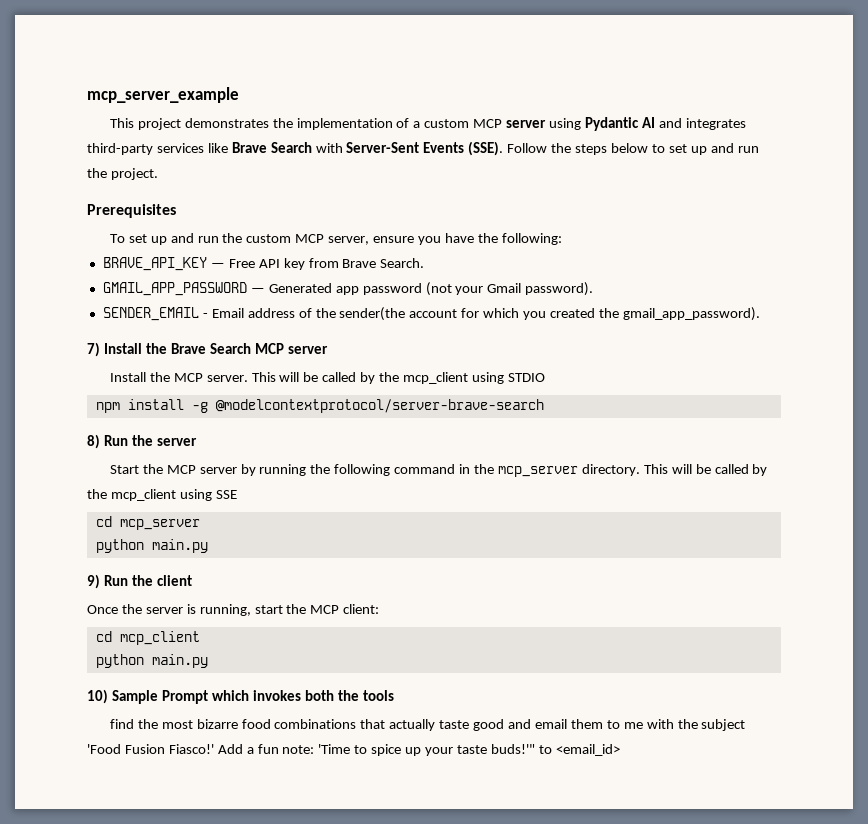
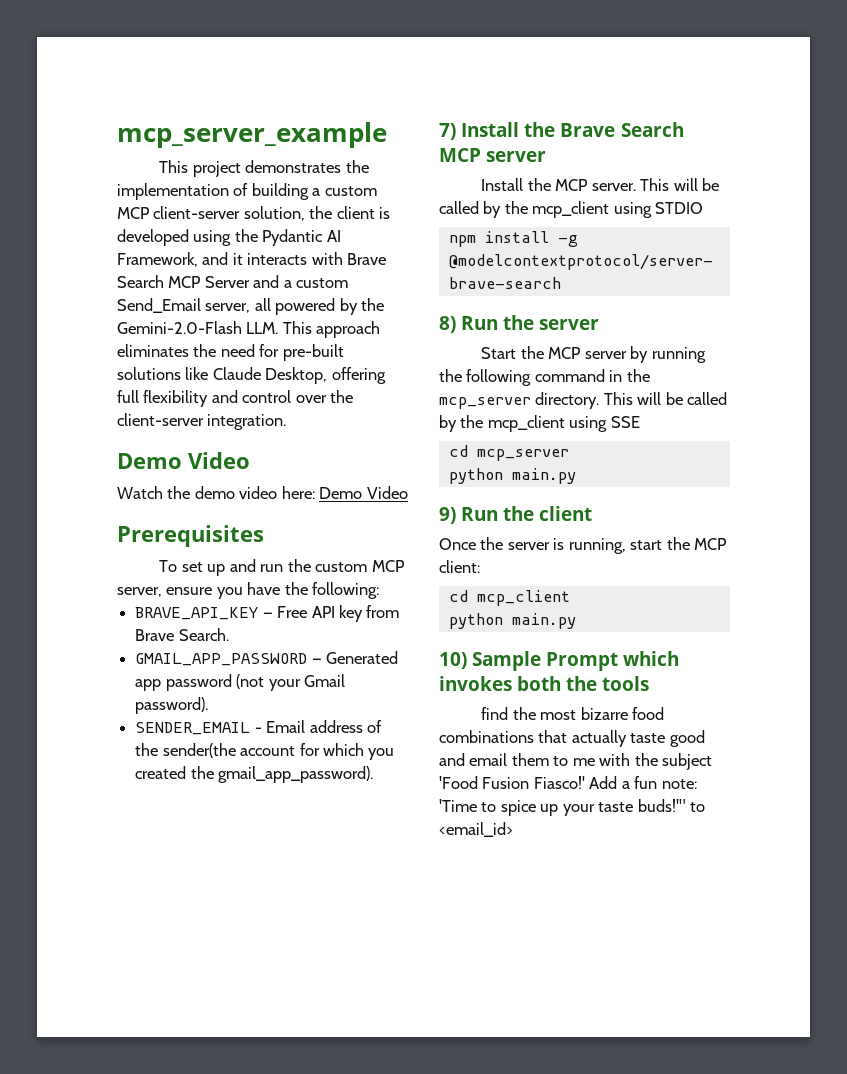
(410, 123) none -> [251,183,309,200] building
[506,117,746,131] [87,141,759,156] [87,168,158,180] server using Pydantic AI and integrates third-party services like Brave Search with Server-Sent Events (SSE). Follow the steps below to set up and run the project. -> [153,206,391,221] [117,229,341,246] [117,252,387,267] [117,275,349,288] [117,298,385,315] [117,321,381,338] [117,344,344,361] [117,367,386,384] [117,390,354,407] [117,413,287,430] [117,452,250,469] [117,486,408,499] client-server solution, the client is developed using the Pydantic AI Framework, and it interacts with Brave Search MCP Server and a custom Send_Email server, all powered by the Gemini-2.0-Flash LLM. This approach eliminates the need for pre-built solutions like Claude Desktop, offering full flexibility and control over the client-server integration. // Demo Video // Watch the demo video here: Demo Video

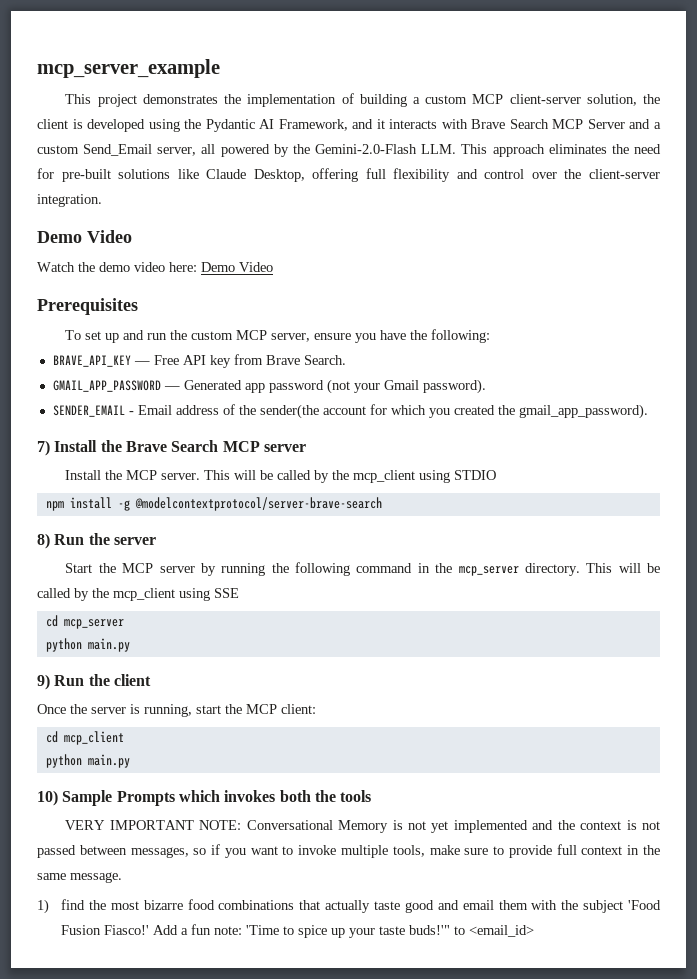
[546,652,619,671] Prompt -> [116,791,175,806] Prompts
(650, 683) none -> [65,820,661,833] [37,844,661,858] [37,872,122,883] [37,899,49,914] VERY IMPORTANT NOTE: Conversational Memory is not yet implemented and the context is not passed between messages, so if you want to invoke multiple tools, make sure to provide full context in the same message. // 1)
[553,756,595,766] to me -> (528, 905) none

